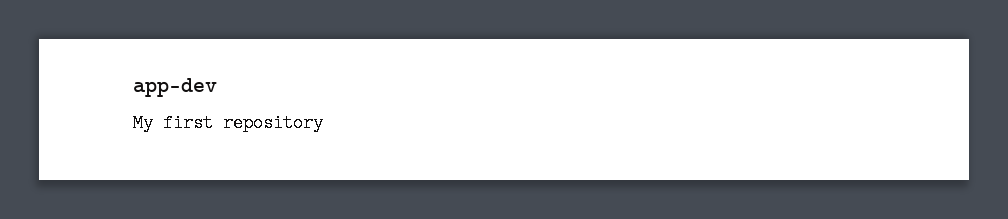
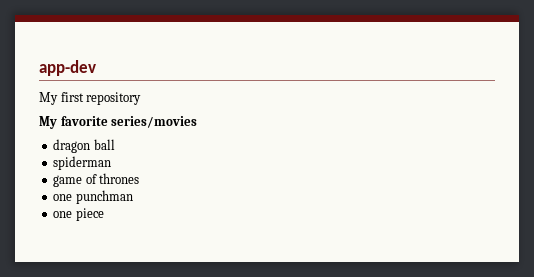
(323, 123) none -> [39,116,198,129] [53,139,115,153] [53,156,112,170] [53,173,140,187] [53,190,133,204] [53,208,104,221] // My favorite series/movies // dragon ball // spiderman // game of thrones // one punchman // one piece

